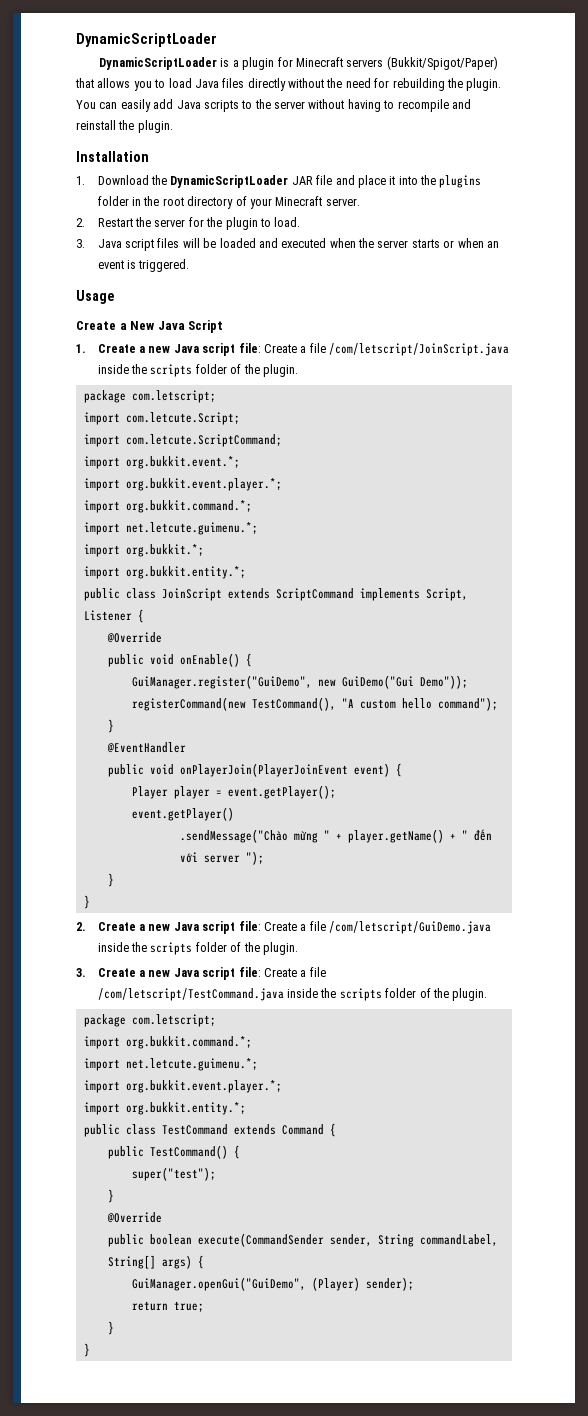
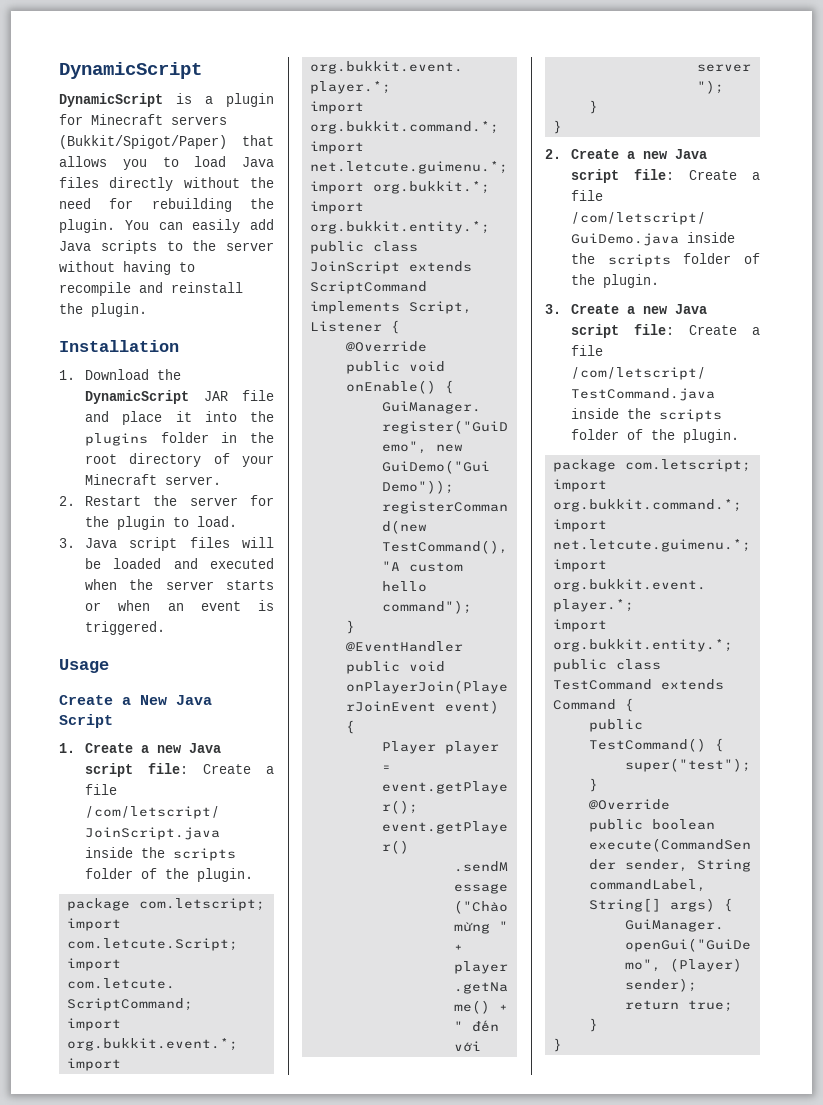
[76,33,217,47] [99,57,218,70] DynamicScriptLoader // DynamicScriptLoader -> [59,62,202,79] [59,93,163,107] DynamicScript // DynamicScript
[170,175,289,188] DynamicScriptLoader -> [85,390,190,404] DynamicScript

